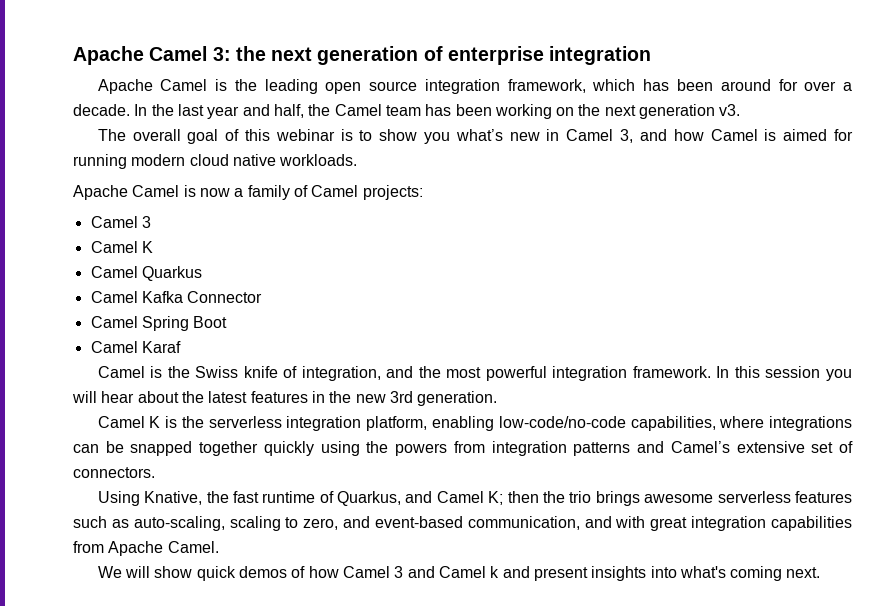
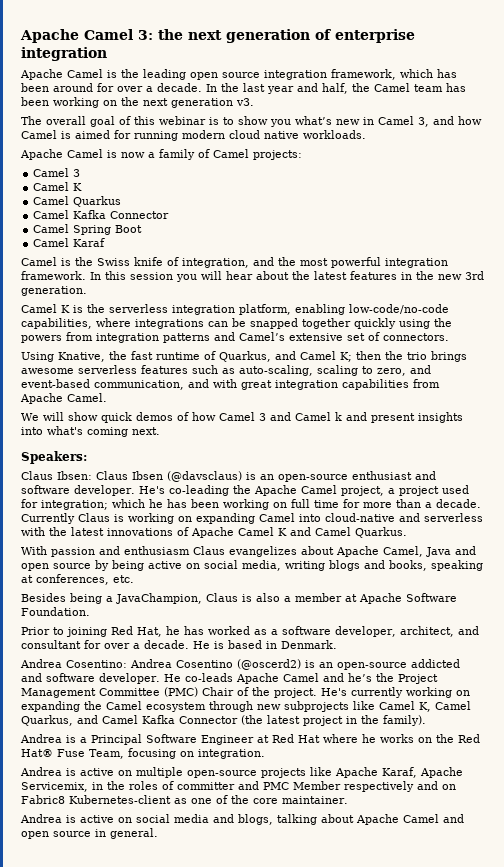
(821, 572) none -> [21,451,87,464] [21,471,436,482] [21,485,469,496] [21,499,481,510] [21,513,483,524] [21,527,407,538] [21,546,476,557] [21,560,483,571] [21,574,134,585] [21,593,457,604] [21,607,90,616] [21,626,479,637] [21,640,337,649] [20,659,460,670] [21,673,438,684] [21,687,470,698] [21,701,471,712] [21,715,426,726] [20,734,480,745] [21,748,265,759] [20,767,463,778] [21,781,456,792] [21,795,348,804] [20,814,464,825] [21,828,158,839] // Speakers: // Claus Ibsen: Claus Ibsen (@davsclaus) is an open-source enthusiast and software developer. He's co-leading the Apache Camel project, a project used for integration; which he has been working on full time for more than a decade. Currently Claus is working on expanding Camel into cloud-native and serverless with the latest innovations of Apache Camel K and Camel Quarkus. // With passion and enthusiasm Claus evangelizes about Apache Camel, Java and open source by being active on social media, writing blogs and books, speaking at conferences, etc. // Besides being a JavaChampion, Claus is also a member at Apache Software Foundation. // Prior to joining Red Hat, he has worked as a software developer, architect, and consultant for over a decade. He is based in Denmark. // Andrea Cosentino: Andrea Cosentino (@oscerd2) is an open-source addicted and software developer. He co-leads Apache Camel and he’s the Project Management Committee (PMC) Chair of the project. He's currently working on expanding the Camel ecosystem through new subprojects like Camel K, Camel Quarkus, and Camel Kafka Connector (the latest project in the family). // Andrea is a Principal Software Engineer at Red Hat where he works on the Red Hat® Fuse Team, focusing on integration. // Andrea is active on multiple open-source projects like Apache Karaf, Apache Servicemix, in the roles of committer and PMC Member respectively and on Fabric8 Kubernetes-client as one of the core maintainer. // Andrea is active on social media and blogs, talking about Apache Camel and open source in general.

